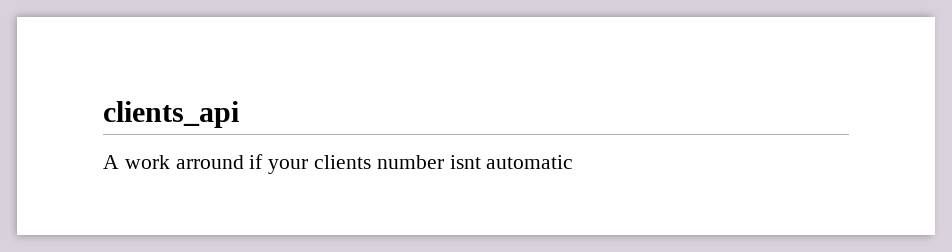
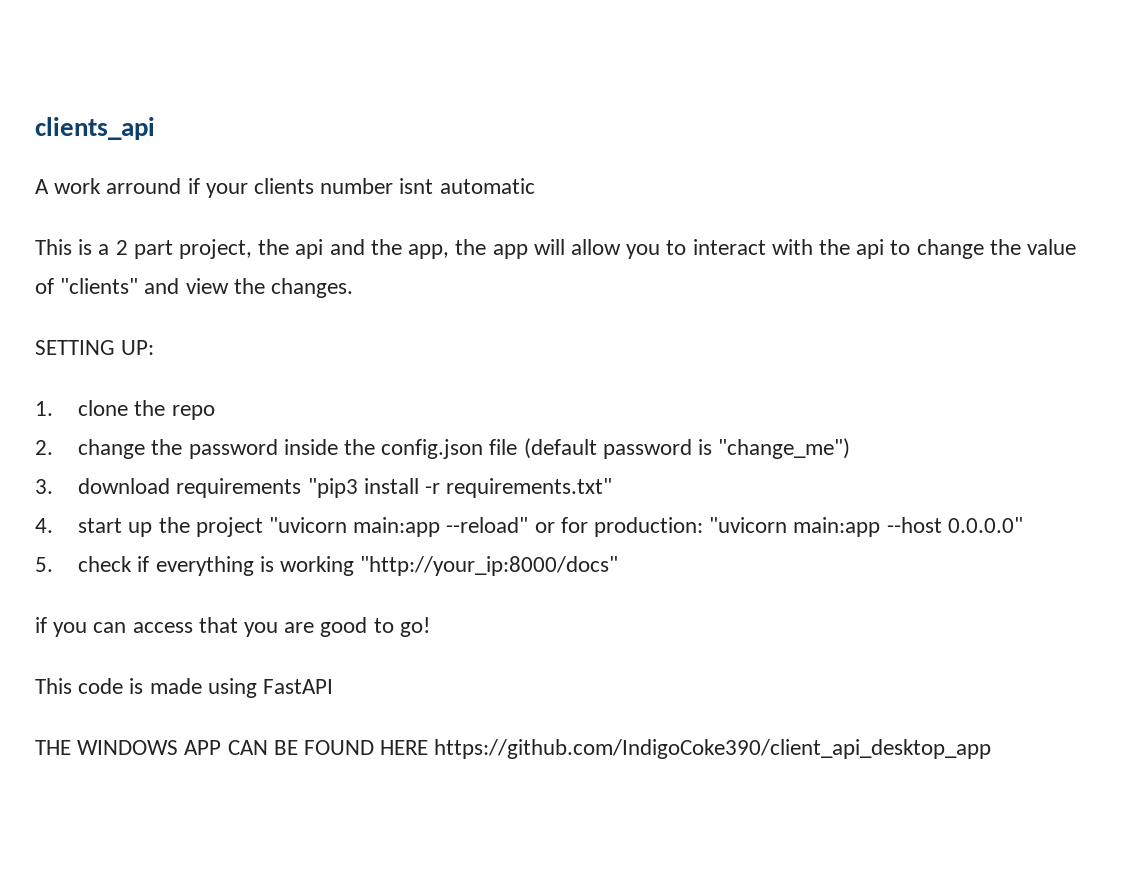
(574, 162) none -> [35,239,1077,259] [35,278,354,298] [35,340,155,355] [35,400,215,420] [35,438,851,459] [35,478,613,498] [35,517,1023,537] [35,556,619,576] [35,617,430,637] [35,678,334,698] [35,739,992,759] // This is a 2 part project, the api and the app, the app will allow you to interact with the api to change the value of "clients" and view the changes. // SETTING UP: // 1. clone the repo // 2. change the password inside the config.json file (default password is "change_me") // 3. download requirements "pip3 install -r requirements.txt" // 4. start up the project "uvicorn main:app --reload" or for production: "uvicorn main:app --host 0.0.0.0" // 5. check if everything is working "http://your_ip:8000/docs" // if you can access that you are good to go! // This code is made using FastAPI // THE WINDOWS APP CAN BE FOUND HERE https://github.com/IndigoCoke390/client_api_desktop_app

